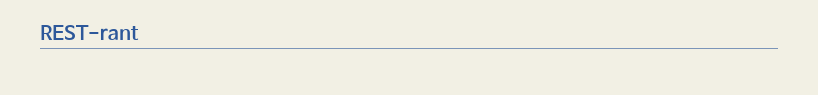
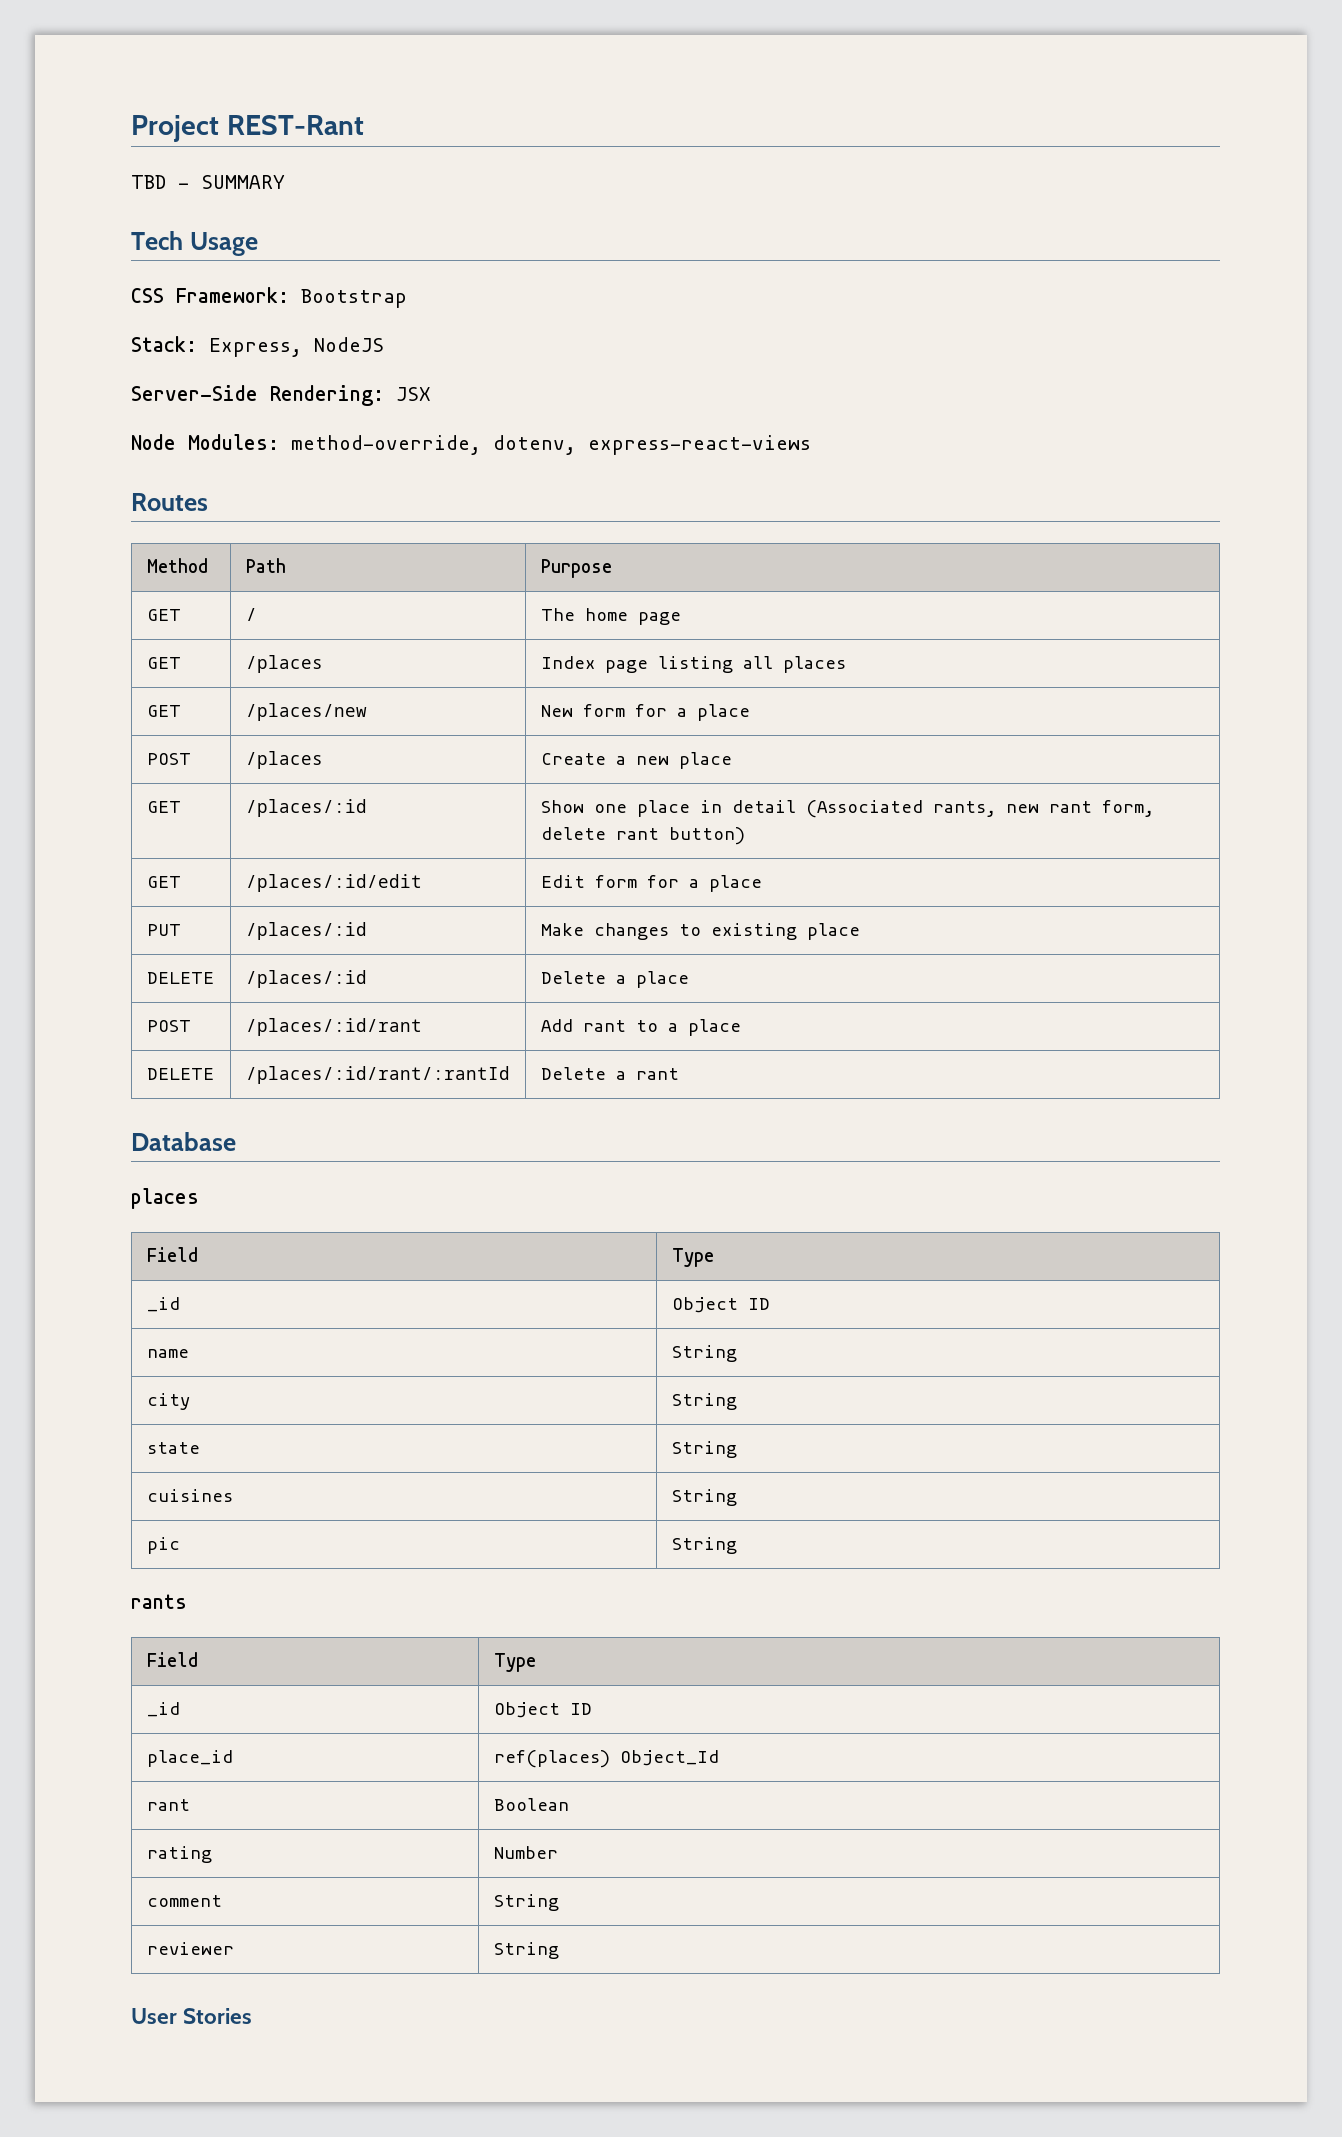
[40,25,139,40] REST-rant -> [131,115,364,142] [131,175,285,189] [131,231,258,256] [131,287,407,308] [131,336,384,357] [131,385,431,406] [131,434,811,455] [131,493,208,511] [146,558,208,573] [245,558,286,573] [540,559,612,578] [146,609,181,621] [245,608,257,621] [540,608,681,625] [146,657,181,669] [245,655,323,673] [540,656,846,673] [146,705,181,717] [245,703,367,721] [540,704,750,721] [146,753,191,765] [245,751,323,769] [540,752,732,769] [146,801,181,813] [245,799,367,817] [540,800,1154,818] [540,827,745,845] [146,876,181,888] [245,874,422,892] [540,875,762,892] [146,924,181,936] [245,922,367,940] [540,923,860,940] [146,972,214,984] [245,970,367,988] [540,971,689,988] [146,1020,191,1032] [245,1018,422,1036] [540,1019,741,1036] [146,1068,214,1080] [245,1066,510,1084] [540,1067,679,1080] [131,1132,236,1151] [131,1188,199,1209] [146,1247,198,1262] [671,1248,714,1267] [146,1297,180,1312] [671,1297,770,1313] [146,1349,189,1358] [671,1345,737,1362] [146,1393,190,1410] [671,1393,737,1410] [146,1442,200,1454] [671,1441,737,1458] [146,1489,233,1502] [671,1489,737,1506] [146,1537,180,1554] [671,1537,737,1554] [131,1594,187,1609] [146,1652,198,1667] [493,1653,536,1672] [146,1702,180,1717] [493,1702,592,1718] [146,1750,233,1767] [493,1750,719,1768] [146,1799,190,1811] [493,1798,569,1811] [146,1846,212,1863] [493,1846,558,1859] [146,1895,222,1907] [493,1894,559,1911] [146,1942,234,1955] [493,1942,559,1959] [131,2008,253,2024] Project REST-Rant // TBD - SUMMARY // Tech Usage // CSS Framework: Bootstrap // Stack: Express, NodeJS // Server-Side Rendering: JSX // Node Modules: method-override, dotenv, express-react-views // Routes // Method | Path | Purpose // GET | / | The home page // GET | /places | Index page listing all places // GET | /places/new | New form for a place // POST | /places | Create a new place // GET | /places/:id | Show one place in detail (Associated rants, new rant form, delete rant button) // GET | /places/:id/edit | Edit form for a place // PUT | /places/:id | Make changes to existing place // DELETE | /places/:id | Delete a place // POST | /places/:id/rant | Add rant to a place // DELETE | /places/:id/rant/:rantId | Delete a rant // Database // places // Field | Type // _id | Object ID // name | String // city | String // state | String // cuisines | String // pic | String // rants // Field | Type // _id | Object ID // place_id | ref(places) Object_Id // rant | Boolean // rating | Number // comment | String // reviewer | String // User Stories

